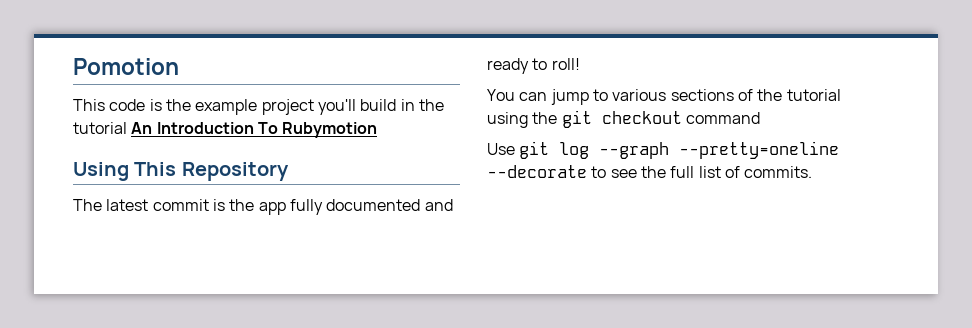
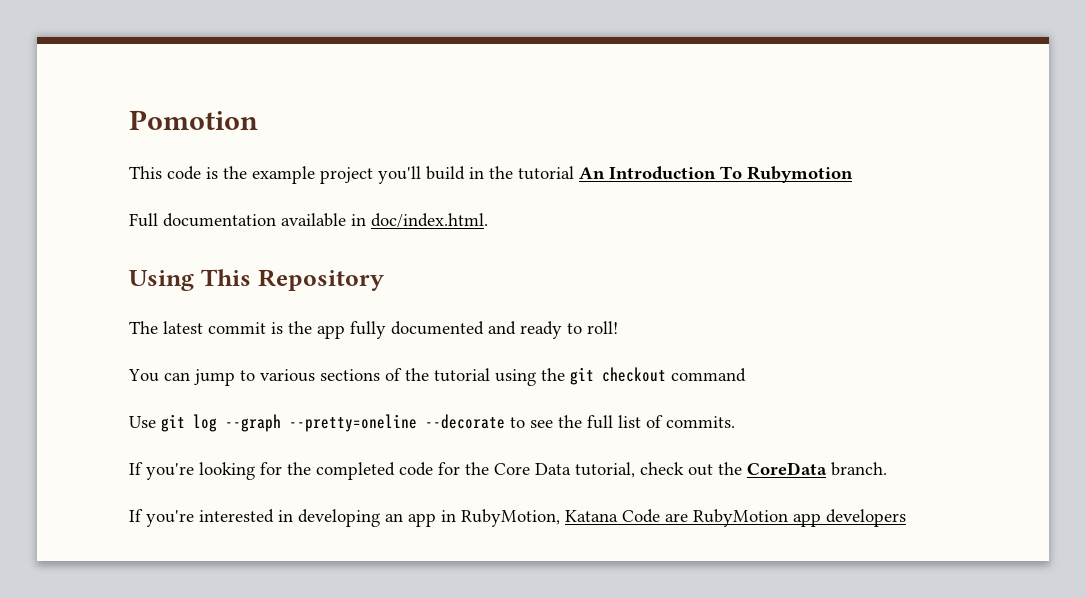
(378, 130) none -> [129,213,488,228] // Full documentation available in doc/index.html.
(813, 172) none -> [129,462,887,480] [129,509,906,527] // If you're looking for the completed code for the Core Data tutorial, check out the CoreData branch. // If you're interested in developing an app in RubyMotion, Katana Code are RubyMotion app developers

